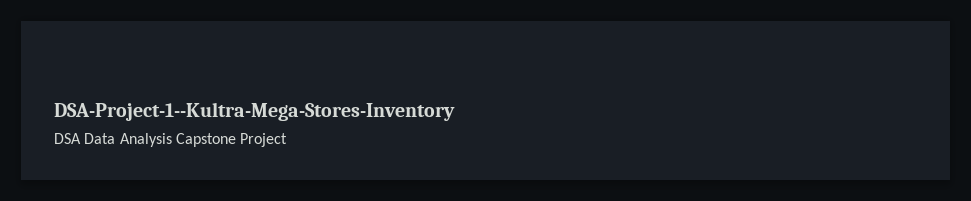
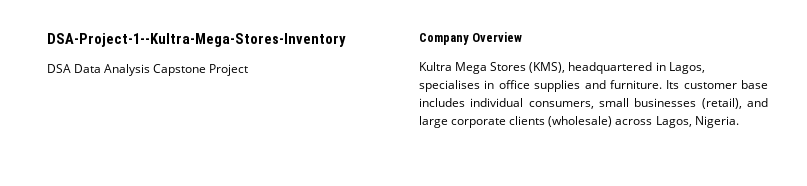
(288, 140) none -> [419,32,523,45] [419,62,705,74] [419,80,768,92] [419,98,768,109] [419,116,739,128] // Company Overview // Kultra Mega Stores (KMS), headquartered in Lagos, specialises in office supplies and furniture. Its customer base includes individual consumers, small businesses (retail), and large corporate clients (wholesale) across Lagos, Nigeria.

